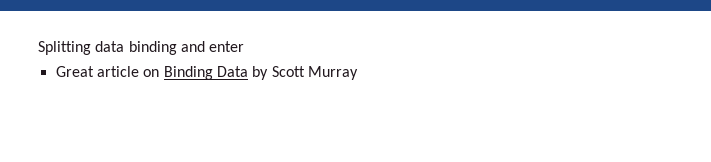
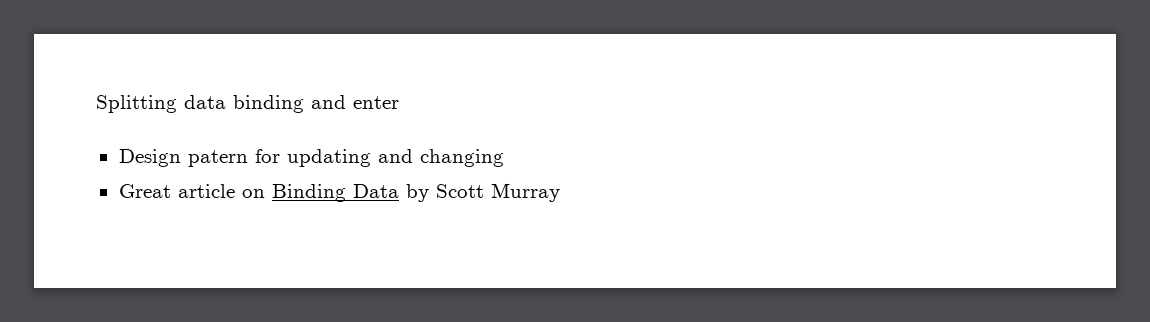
(245, 46) none -> [118,149,504,167] // Design patern for updating and changing

